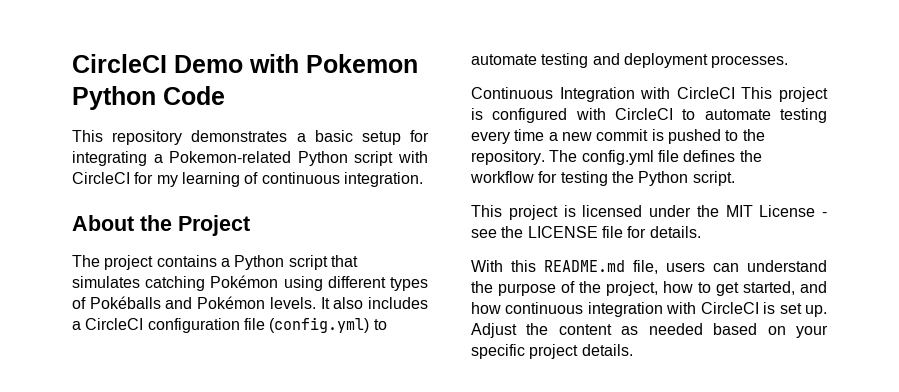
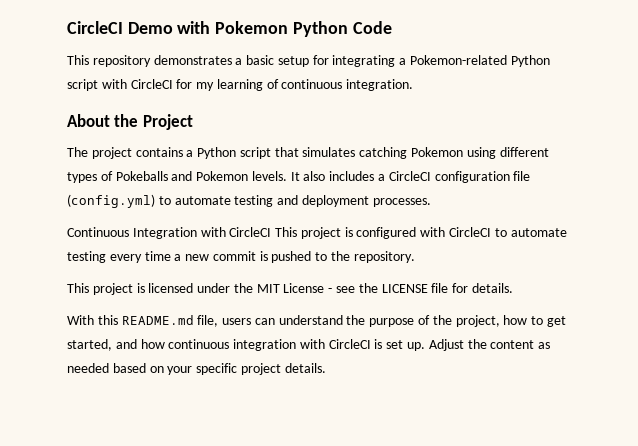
[210,275,279,288] Pokémon -> [411,147,464,157] Pokemon
[89,296,266,309] Pokéballs and Pokémon -> [115,171,249,181] Pokeballs and Pokemon
[549,150,762,165] [470,171,735,186] The config.yml file defines the workflow for testing the Python script. -> (415, 257) none

